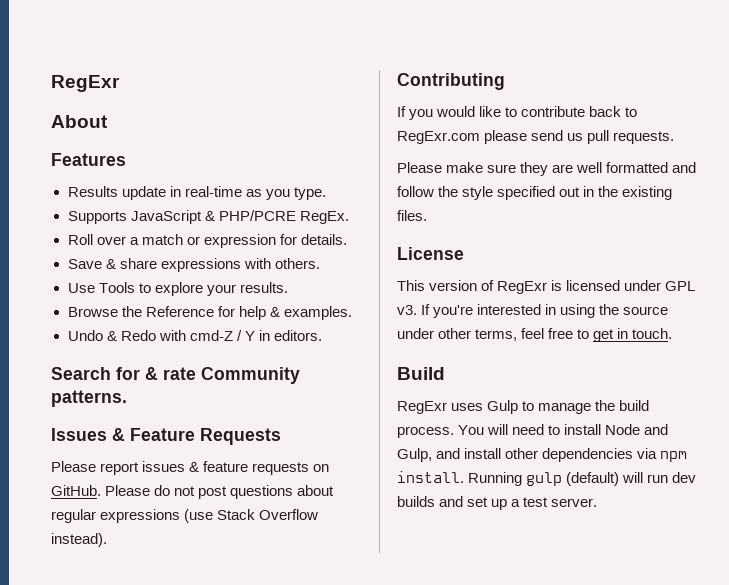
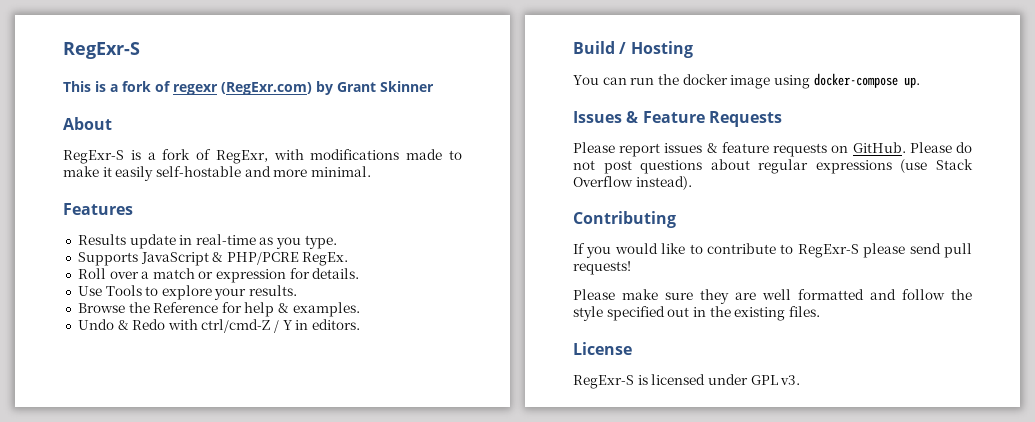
[51,75,120,92] [51,115,108,128] RegExr // About -> [63,42,140,59] [63,81,434,95] [63,117,112,130] [63,149,462,164] [63,166,371,181] RegExr-S // This is a fork of regexr (RegExr.com) by Grant Skinner // About // RegExr-S is a fork of RegExr, with modifications made to make it easily self-hostable and more minimal.
[67,258,320,272] // Save & share expressions with others. -> (360, 273) none
[189,330,233,341] cmd-Z -> [201,319,271,333] ctrl/cmd-Z
[51,367,300,384] [51,390,127,407] Search for & rate Community patterns. -> [573,41,693,58] [573,73,920,89] Build / Hosting // You can run the docker image using docker-compose up.
[589,106,638,117] [397,130,675,144] back to RegExr.com please send us pull requests. -> [780,243,972,258] [573,261,631,275] to RegExr-S please send pull requests!
[397,280,548,294] This version of RegExr -> [573,375,634,389] RegExr-S
[421,304,669,318] [397,328,673,342] [397,367,445,380] [397,400,650,414] [397,424,669,438] [397,448,688,462] [397,471,697,486] [397,496,598,510] If you're interested in using the source under other terms, feel free to get in touch. // Build // RegExr uses Gulp to manage the build process. You will need to install Node and Gulp, and install other dependencies via npm install. Running gulp (default) will run dev builds and set up a test server. -> (801, 380) none

